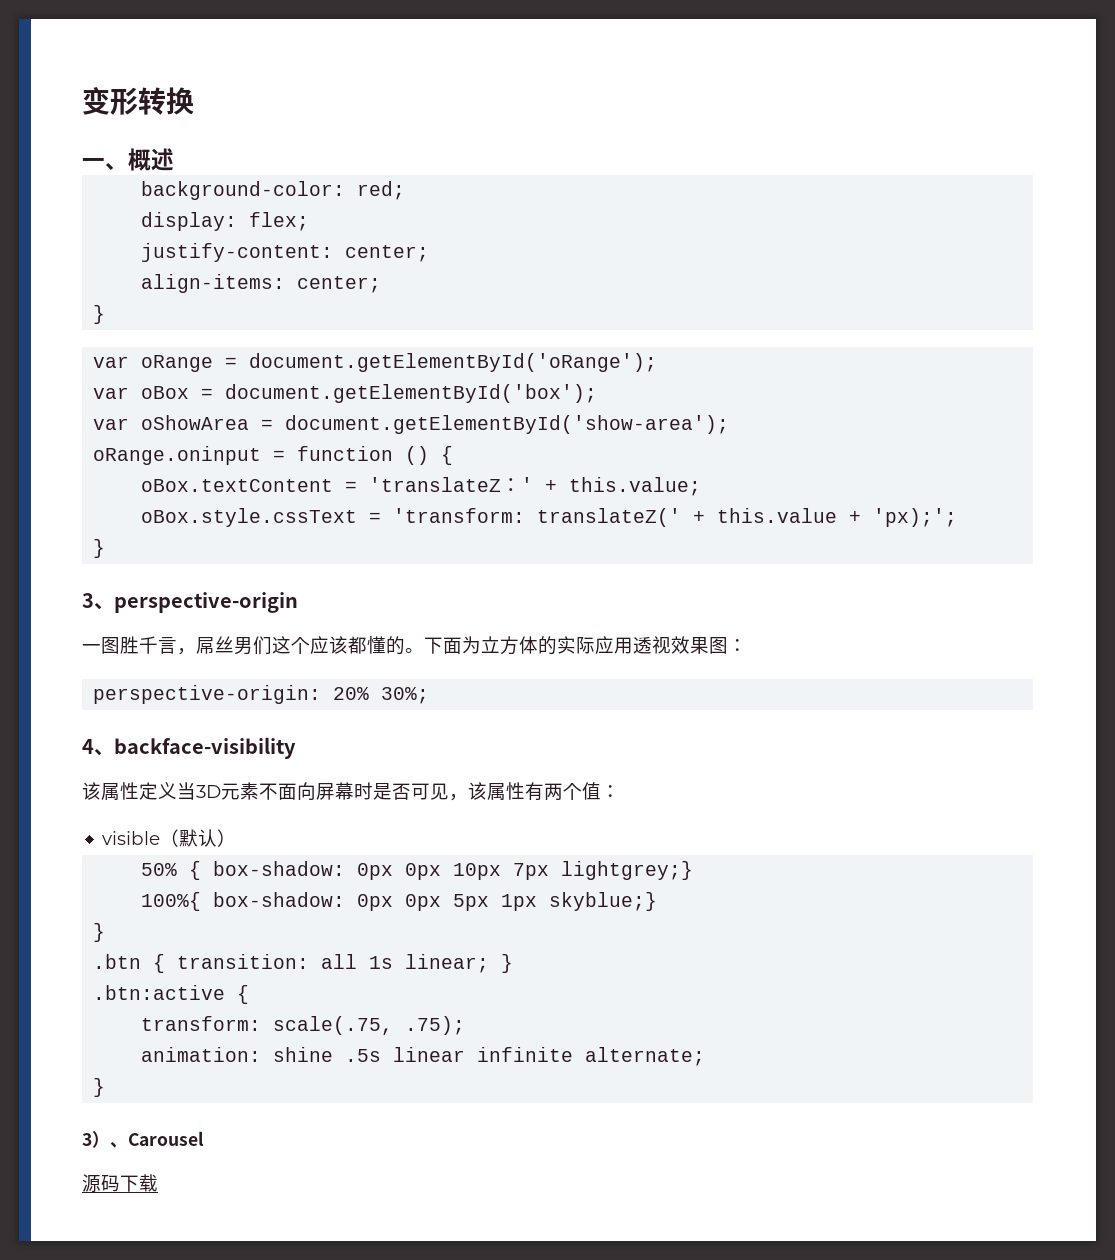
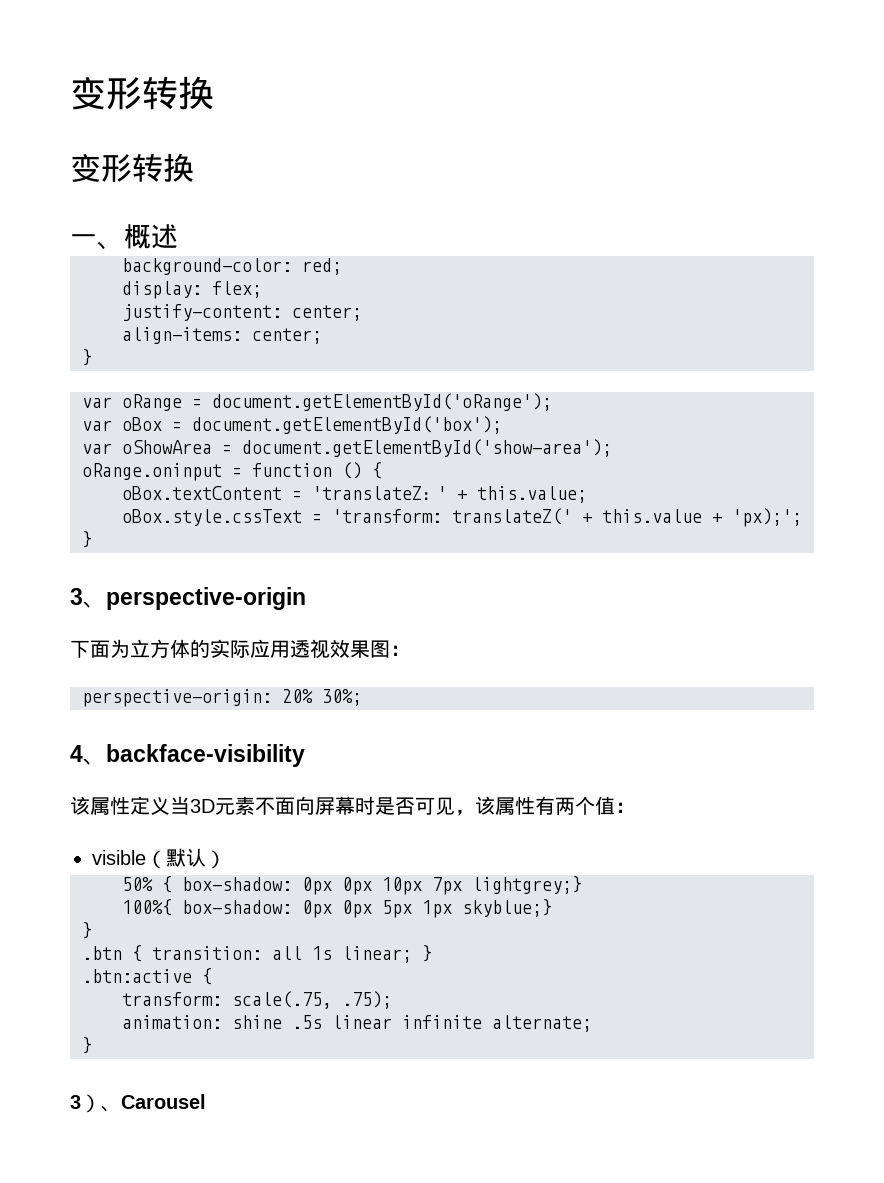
[82,87,194,115] 变形转换 -> [70,76,214,110] [70,153,194,182] 变形转换 // 变形转换
[82,636,424,655] 一图胜千言，屌丝男们这个应该都懂的。 -> (306, 598) none
[82,1174,158,1193] // 源码下载 -> (206, 1101) none

